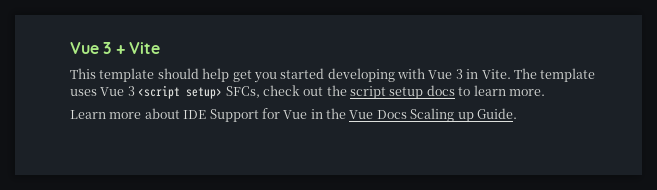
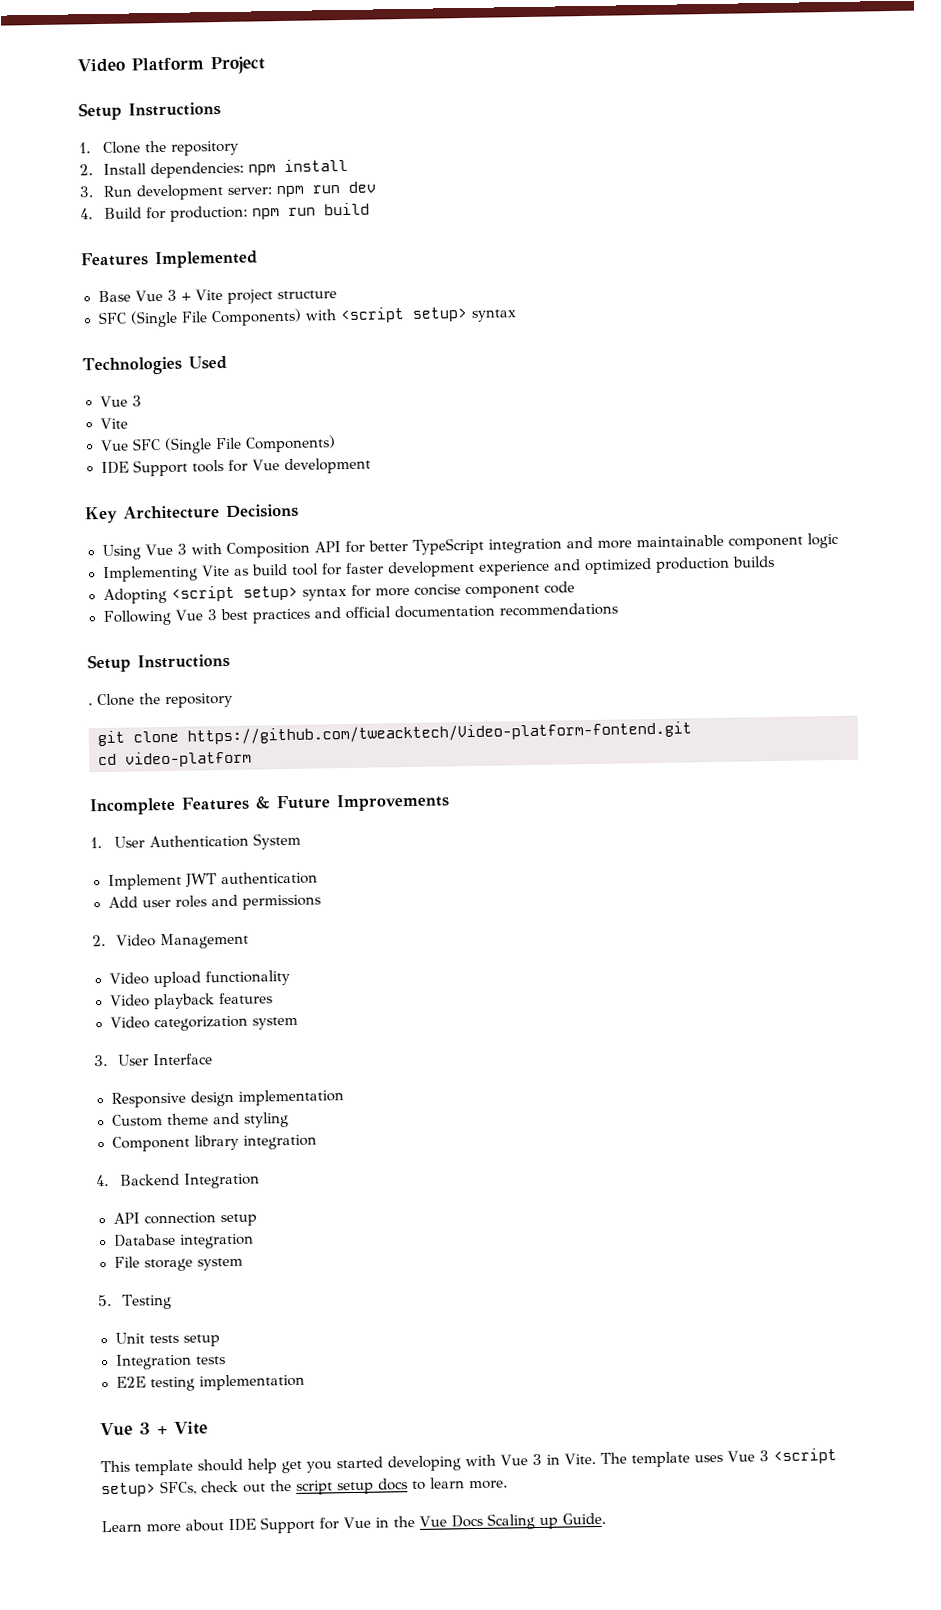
(70, 48) none -> [77,56,265,75] [78,102,221,121] [79,140,239,156] [79,158,348,179] [79,181,376,201] [80,202,370,222] [80,250,258,269] [97,288,337,304] [97,306,517,328] [82,355,227,376] [99,395,142,408] [99,417,128,430] [99,435,336,454] [100,457,371,477] [85,503,299,524] [101,532,840,561] [102,555,775,583] [102,581,575,605] [102,602,618,627] [87,653,230,673] [88,692,233,708] [97,721,692,747] [98,750,252,768] [89,793,450,816] [90,832,301,850] [107,871,318,890] [107,894,321,910] [92,932,249,950] [108,969,290,988] [109,992,273,1010] [109,1015,298,1032] [94,1053,213,1067] [110,1089,344,1108] [111,1112,289,1128] [111,1134,317,1152] [96,1172,260,1189] [112,1212,257,1227] [113,1233,254,1249] [113,1256,243,1272] [97,1293,172,1310] [114,1332,220,1347] [114,1353,226,1370] [115,1373,305,1392] Video Platform Project // Setup Instructions // 1. Clone the repository // 2. Install dependencies: npm install // 3. Run development server: npm run dev // 4. Build for production: npm run build // Features Implemented // Base Vue 3 + Vite project structure // SFC (Single File Components) with <script setup> syntax // Technologies Used // Vue 3 // Vite // Vue SFC (Single File Components) // IDE Support tools for Vue development // Key Architecture Decisions // Using Vue 3 with Composition API for better TypeScript integration and more maintainable component logic // Implementing Vite as build tool for faster development experience and optimized production builds // Adopting <script setup> syntax for more concise component code // Following Vue 3 best practices and official documentation recommendations // Setup Instructions // . Clone the repository // git clone https://github.com/tweacktech/Video-platform-fontend.git // cd video-platform // Incomplete Features & Future Improvements // 1. User Authentication System // Implement JWT authentication // Add user roles and permissions // 2. Video Management // Video upload functionality // Video playback features // Video categorization system // 3. User Interface // Responsive design implementation // Custom theme and styling // Component library integration // 4. Backend Integration // API connection setup // Database integration // File storage system // 5. Testing // Unit tests setup // Integration tests // E2E testing implementation //

